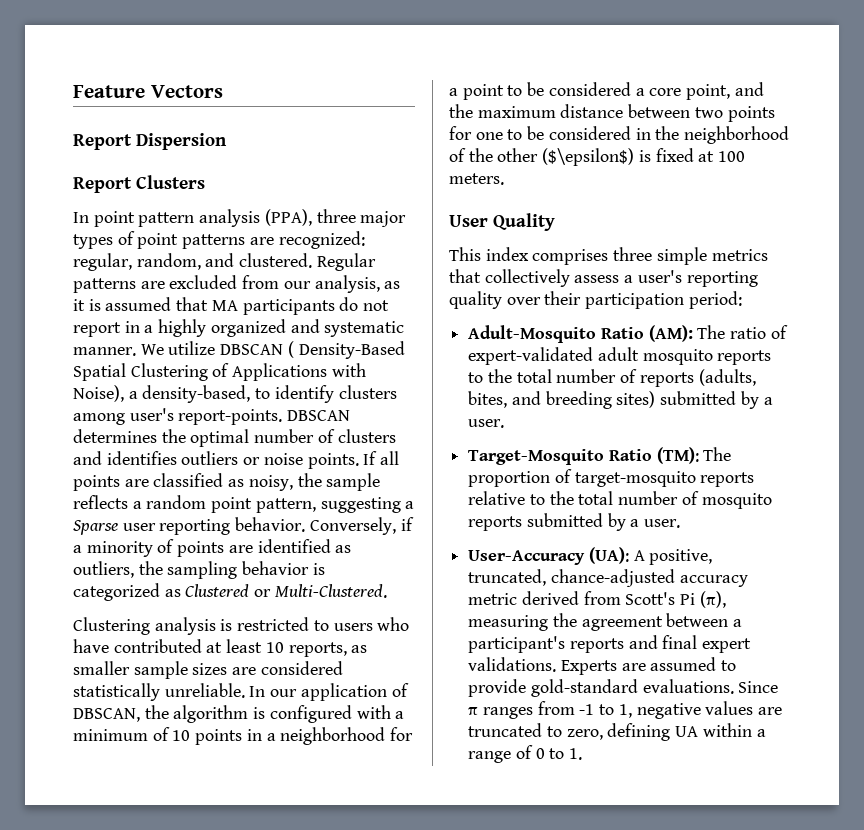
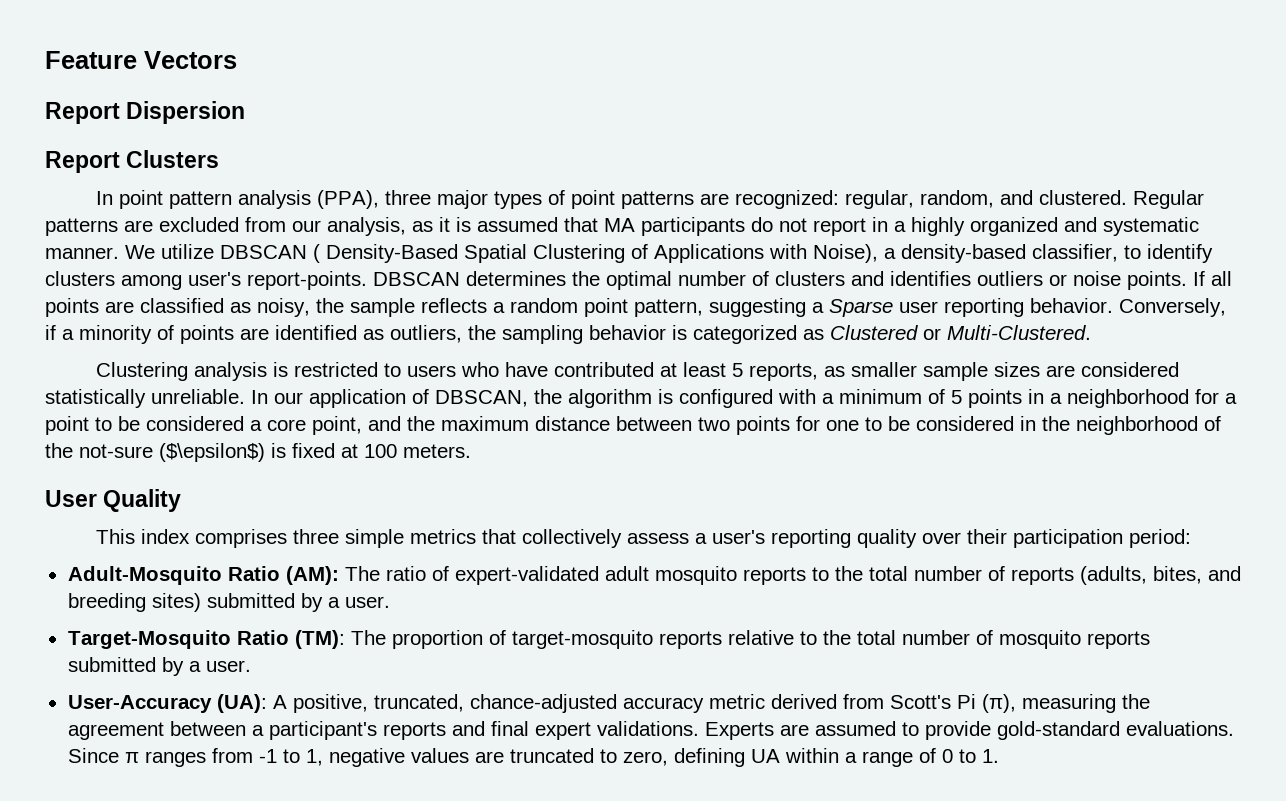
[142,385,251,403] density-based, -> [901,244,1118,263] density-based classifier,
[265,642,284,653] 10 -> [731,363,743,377] 5
[172,730,191,741] 10 -> [951,390,962,404] 5
[497,148,539,162] other -> [79,444,153,458] not-sure

